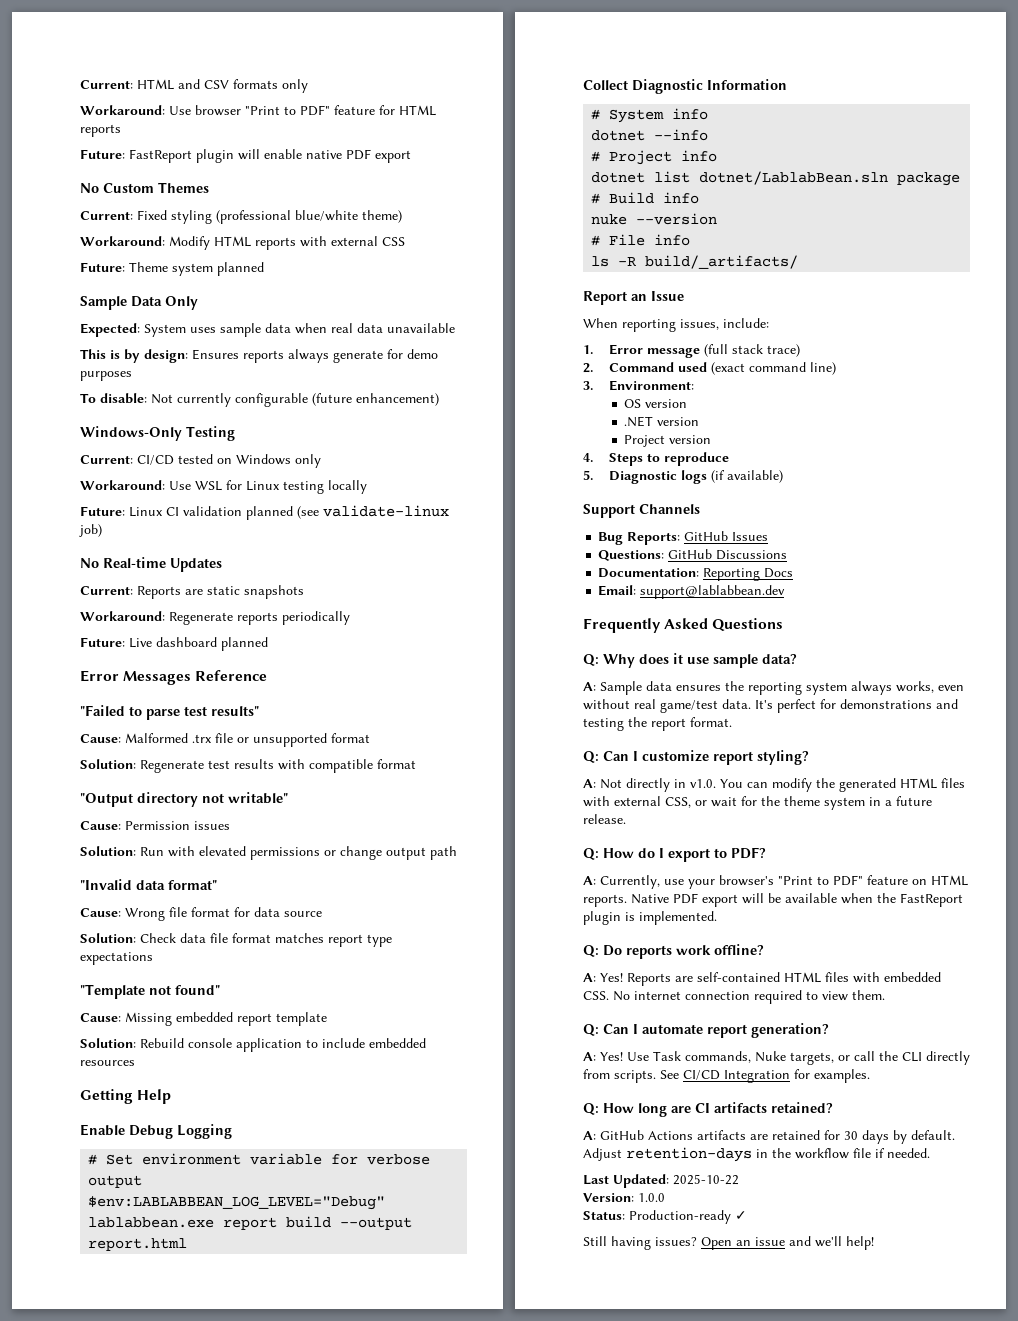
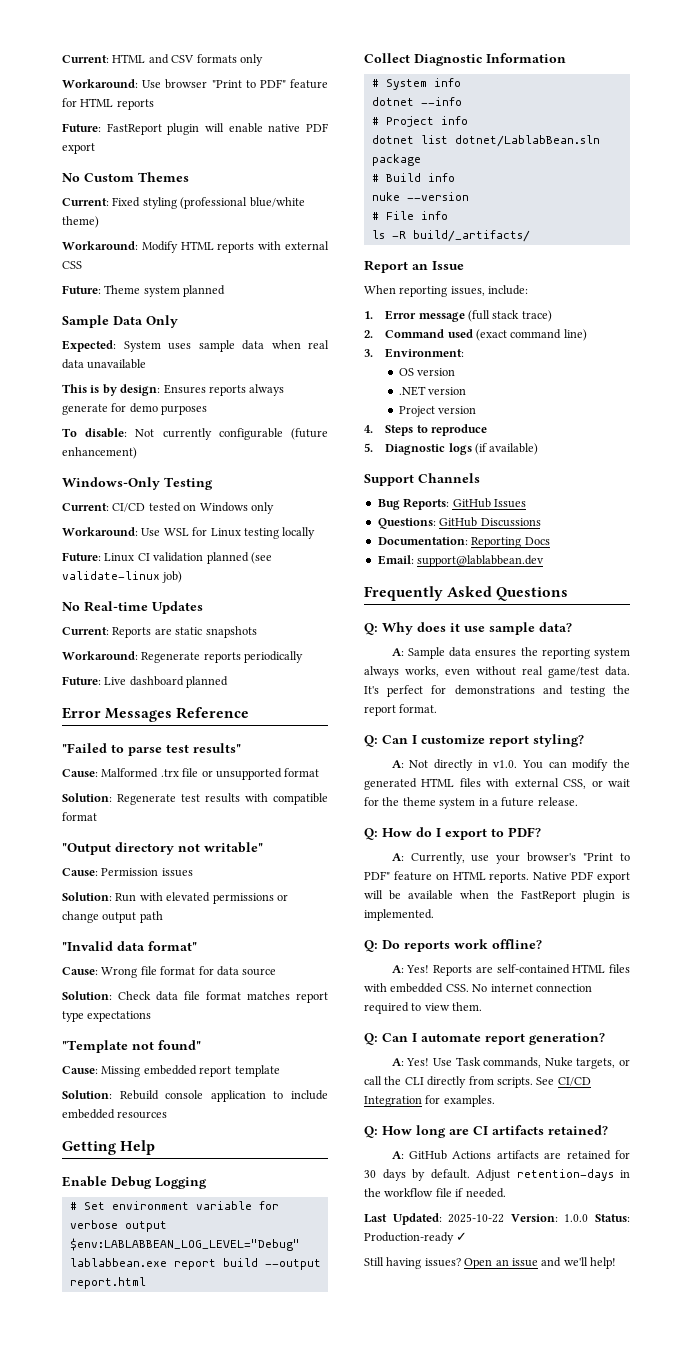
(739, 1179) // -> (505, 1218) none
(665, 1197) // -> (589, 1218) none

